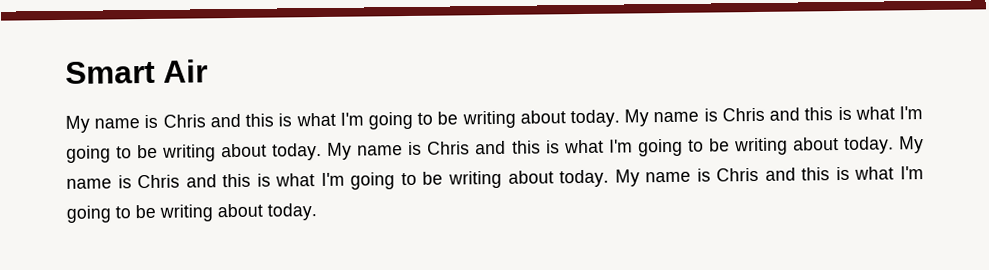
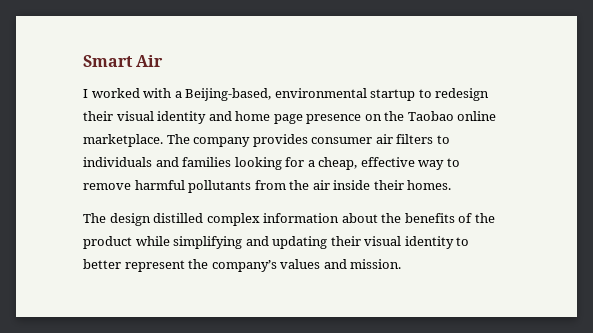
[65,106,924,133] [66,136,924,163] [66,166,924,190] [66,203,317,223] My name is Chris and this is what I'm going to be writing about today. My name is Chris and this is what I'm going to be writing about today. My name is Chris and this is what I'm going to be writing about today. My name is Chris and this is what I'm going to be writing about today. My name is Chris and this is what I'm going to be writing about today. -> [83,88,490,101] [83,111,497,124] [83,134,450,147] [83,157,460,170] [83,180,452,193] [83,213,495,226] [83,236,470,249] [83,259,402,272] I worked with a Beijing-based, environmental startup to redesign their visual identity and home page presence on the Taobao online marketplace. The company provides consumer air filters to individuals and families looking for a cheap, effective way to remove harmful pollutants from the air inside their homes. // The design distilled complex information about the benefits of the product while simplifying and updating their visual identity to better represent the company’s values and mission.

